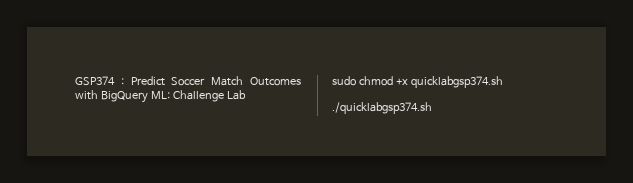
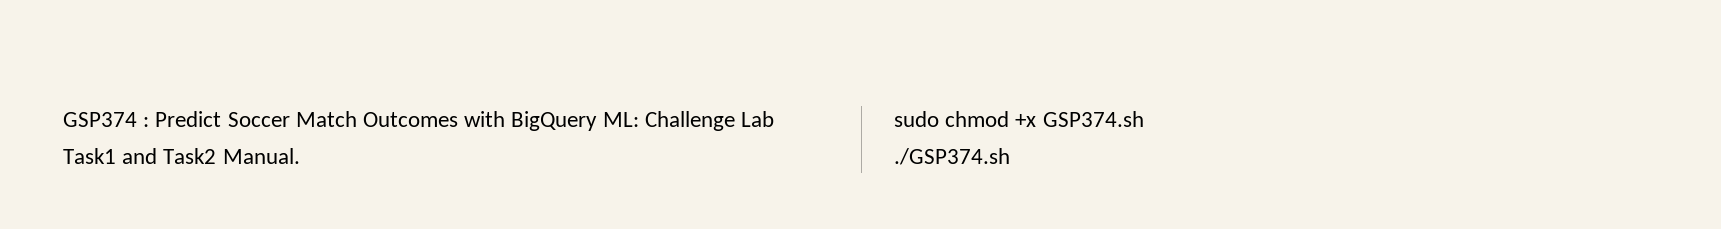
(246, 95) none -> [63,148,300,164] // Task1 and Task2 Manual.
[410,76,503,88] [332,102,432,114] quicklabgsp374.sh // ./quicklabgsp374.sh -> [1042,111,1144,127] [894,148,1010,165] GSP374.sh // ./GSP374.sh

